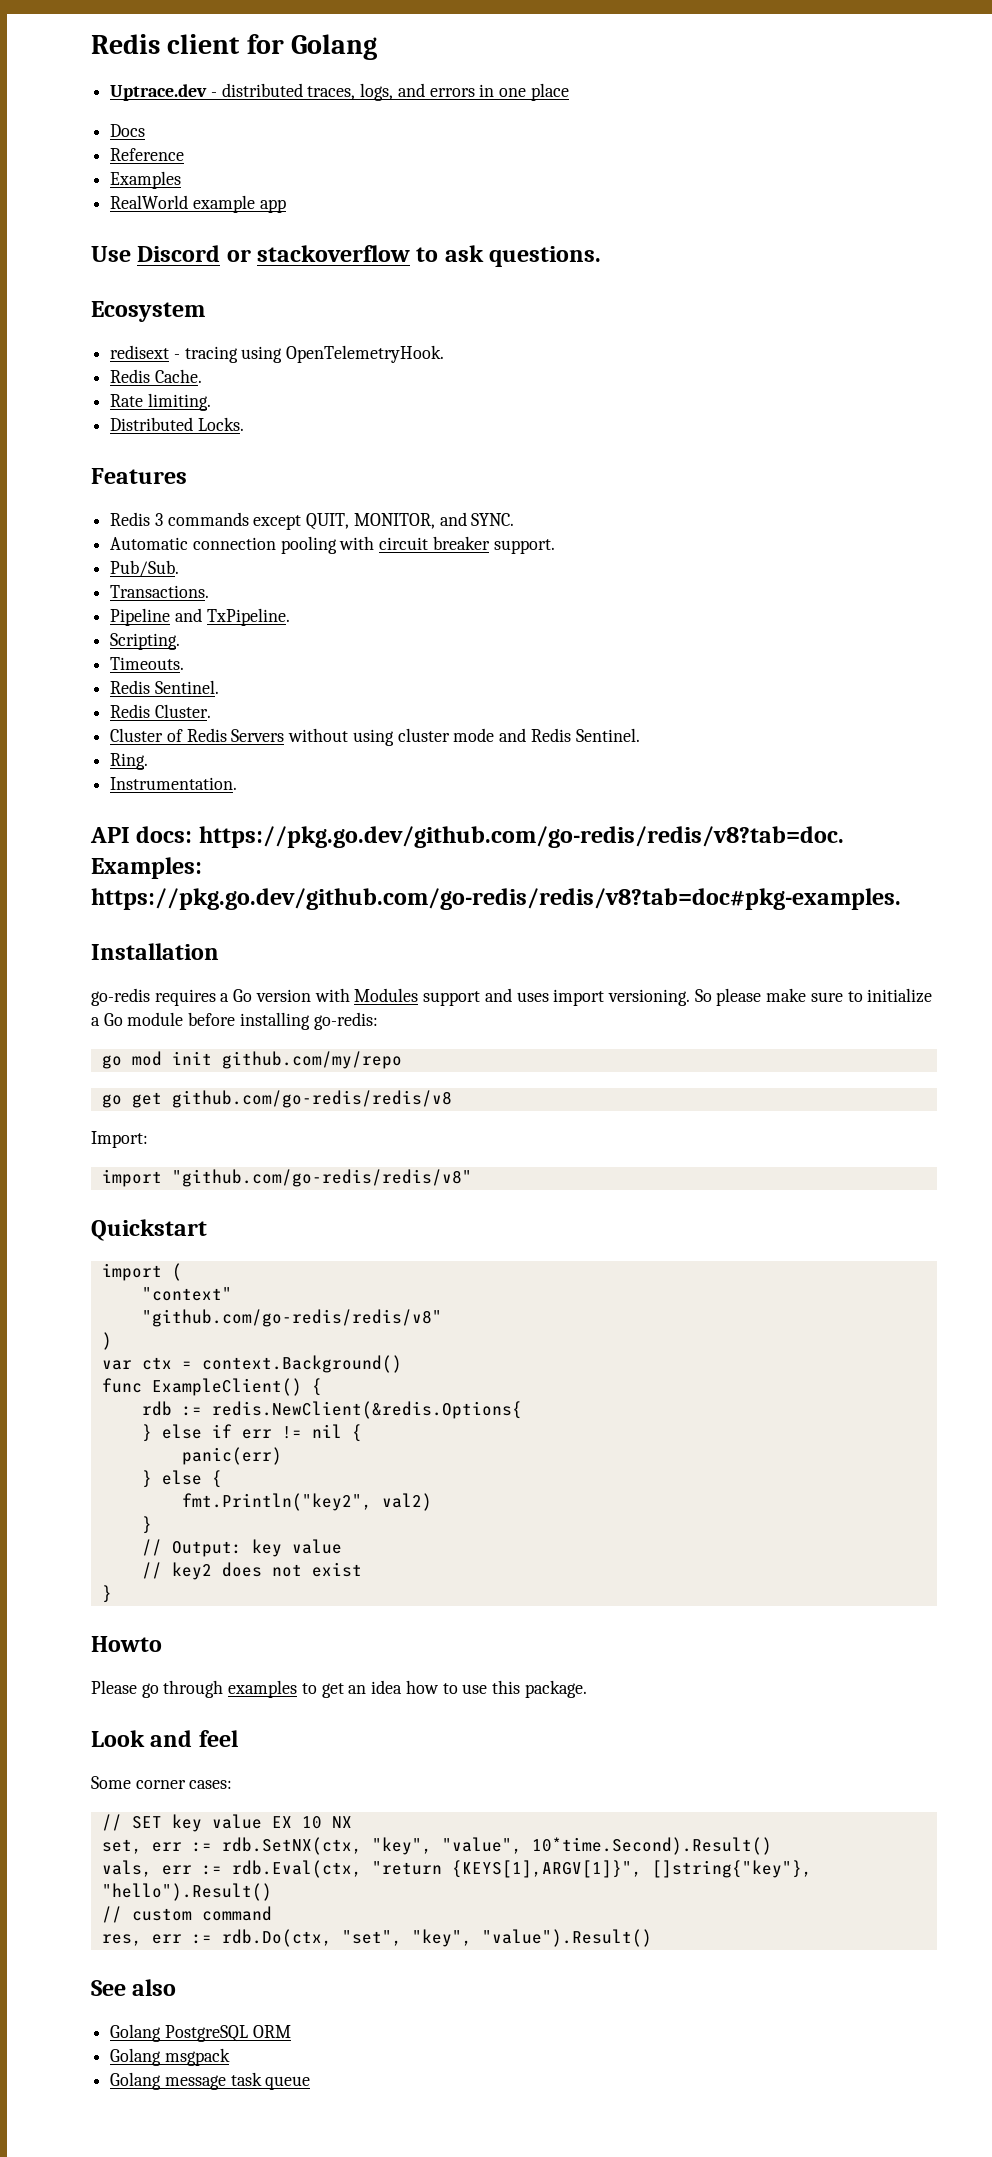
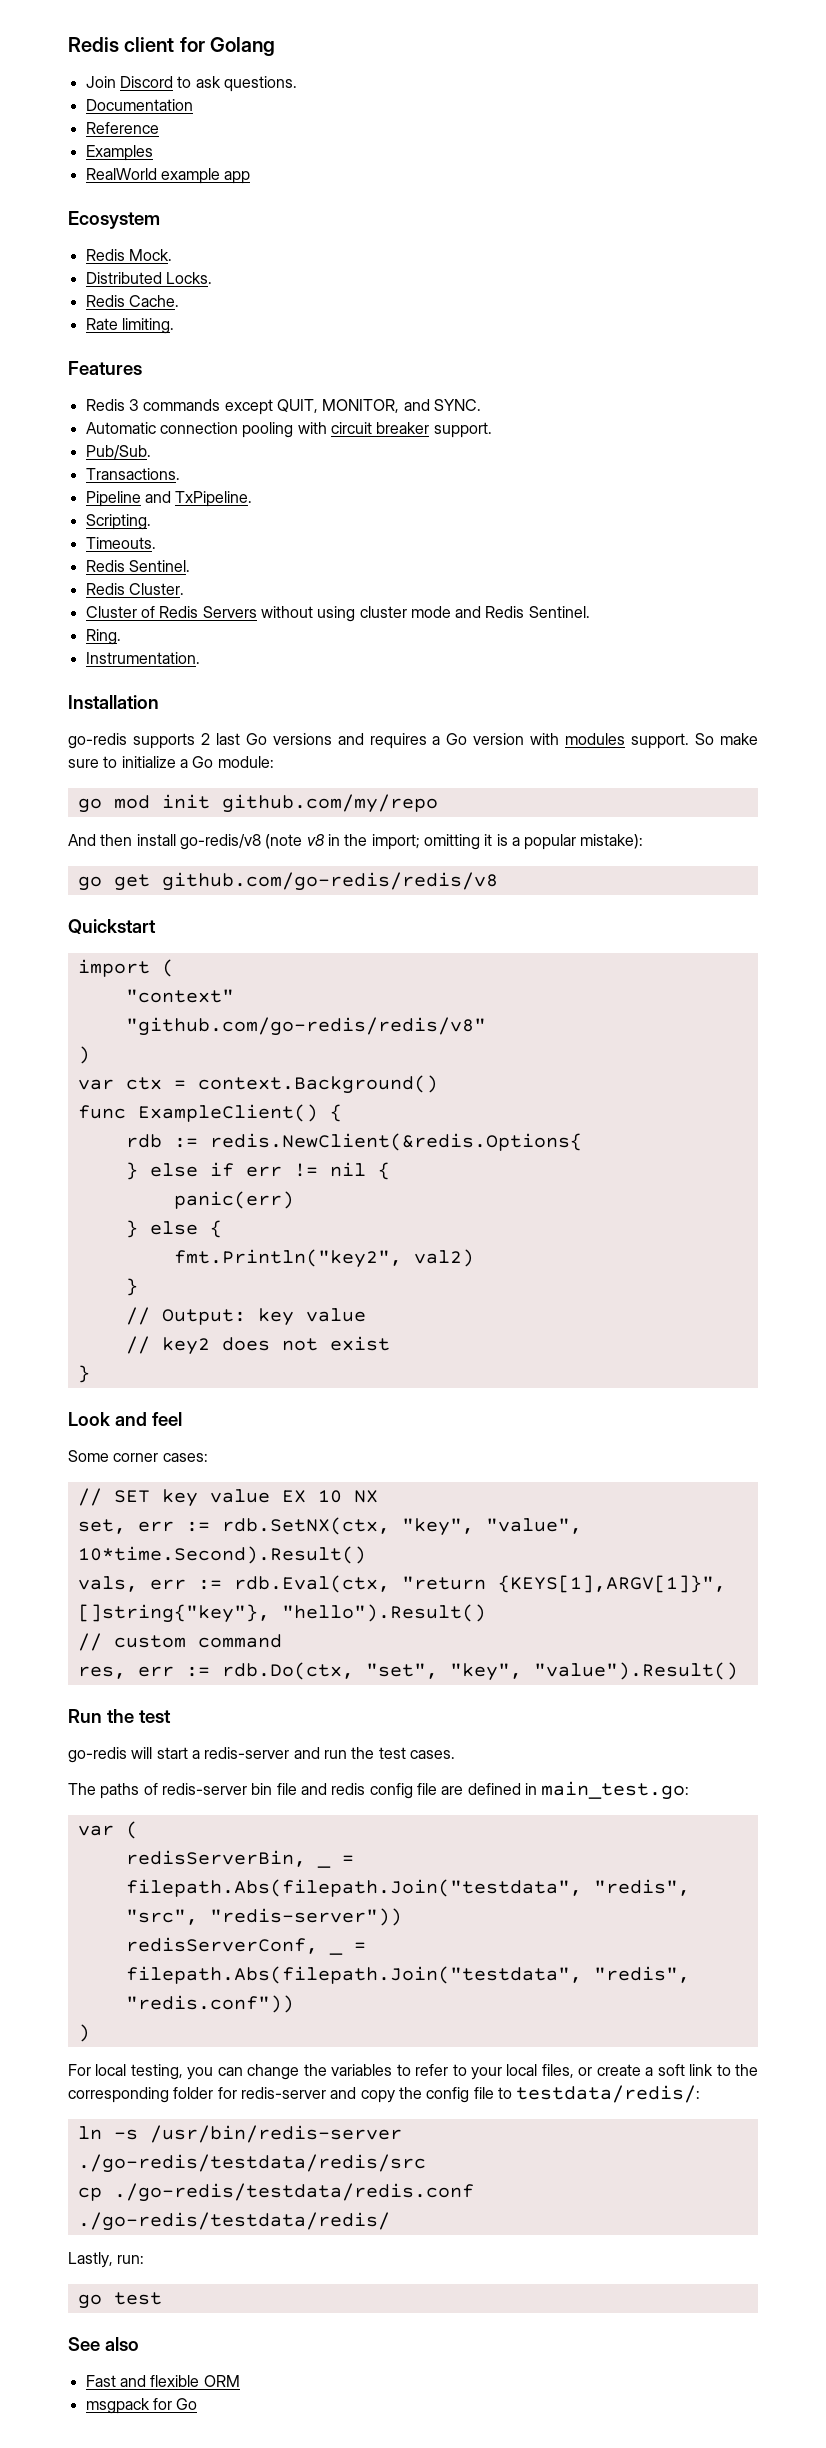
[110,83,569,101] [110,124,146,137] Uptrace.dev - distributed traces, logs, and errors in one place // Docs -> [85,76,297,92] [85,99,193,111] Join Discord to ask questions. // Documentation
[91,245,602,267] [91,301,205,322] [110,345,445,363] Use Discord or stackoverflow to ask questions. // Ecosystem // redisext - tracing using OpenTelemetryHook. -> [68,211,160,229] [85,249,172,261] [85,272,212,284] Ecosystem // Redis Mock. // Distributed Locks.
[110,417,244,431] // Distributed Locks. -> (174, 326) none
[90,826,844,848] [91,857,202,879] [91,888,901,910] [91,943,219,960] [91,988,150,1006] API docs: https://pkg.go.dev/github.com/go-redis/redis/v8?tab=doc. Examples: https://pkg.go.dev/github.com/go-redis/redis/v8?tab=doc#pkg-examples. // Installation // go-redis -> [68,695,159,709] [68,733,364,749] Installation // go-redis supports 2 last Go versions and
[354,988,762,1006] Modules support and uses import versioning. So please -> [565,733,715,749] modules support. So
[127,1012,378,1030] module before installing go-redis: -> [217,756,274,768] module:
(402, 1060) none -> [68,834,644,850] // And then install go-redis/v8 (note v8 in the import; omitting it is a popular mistake):
[91,1131,148,1148] [101,1169,472,1187] // Import: // import "github.com/go-redis/redis/v8" -> (498, 881) none
[91,1636,162,1652] [91,1680,587,1698] // Howto // Please go through examples to get an idea how to use this package. -> (90, 1374) none
(652, 1938) none -> [68,1709,171,1723] [68,1747,455,1763] [68,1781,690,1800] [77,1821,138,1839] [125,1850,331,1868] [341,1855,354,1864] [125,1879,690,1897] [125,1908,402,1926] [125,1937,343,1955] [353,1942,366,1951] [125,1966,690,1984] [125,1995,294,2013] [77,2024,90,2042] [68,2064,759,2080] [68,2085,701,2103] [77,2125,402,2143] [77,2154,426,2173] [77,2183,474,2202] [77,2212,390,2231] [68,2252,145,2268] [77,2292,162,2309] // Run the test // go-redis will start a redis-server and run the test cases. // The paths of redis-server bin file and redis config file are defined in main_test.go: // var ( // redisServerBin, _ = filepath.Abs(filepath.Join("testdata", "redis", "src", "redis-server")) // redisServerConf, _ = filepath.Abs(filepath.Join("testdata", "redis", "redis.conf")) // ) // For local testing, you can change the variables to refer to your local files, or create a soft link to the corresponding folder for redis-server and copy the config file to testdata/redis/: // ln -s /usr/bin/redis-server ./go-redis/testdata/redis/src // cp ./go-redis/testdata/redis.conf ./go-redis/testdata/redis/ // Lastly, run: // go test
[110,2024,248,2042] Golang PostgreSQL -> [85,2375,200,2387] Fast and flexible
[110,2048,162,2066] Golang -> (240, 2381) none
[110,2072,311,2090] // Golang message task queue -> [152,2398,198,2410] for Go

